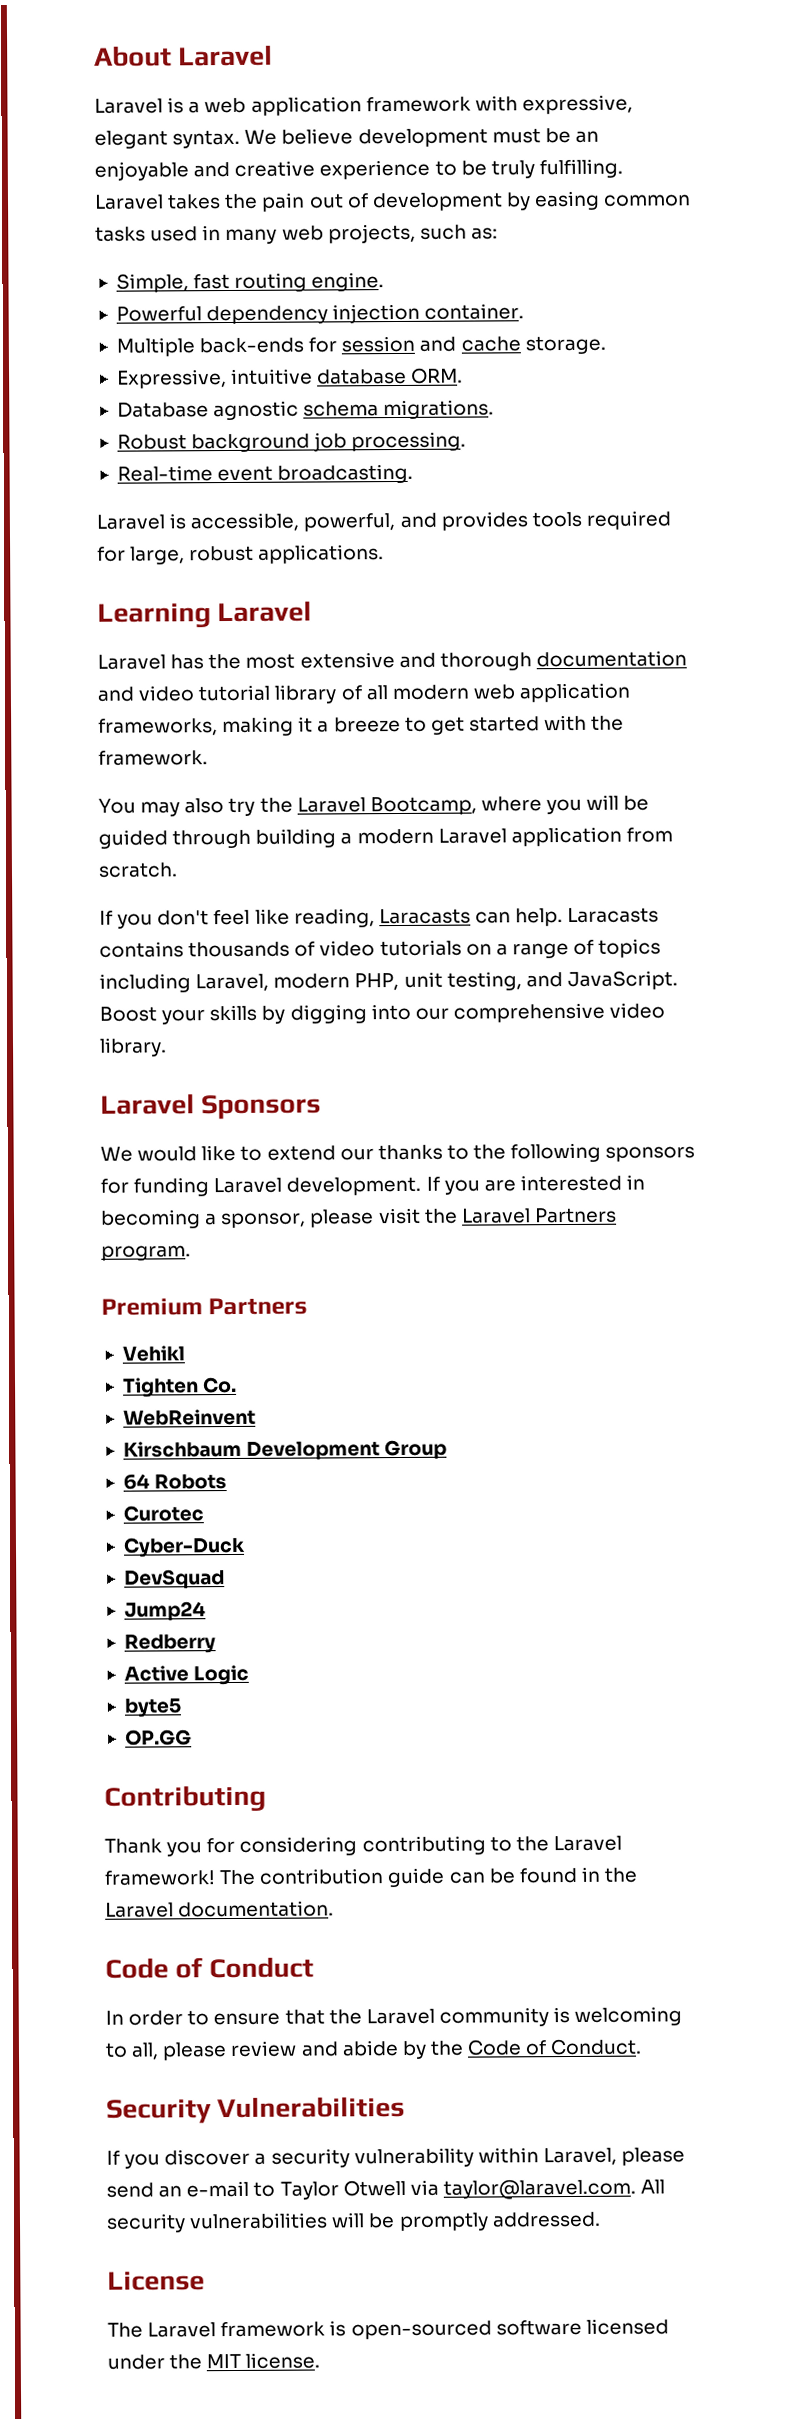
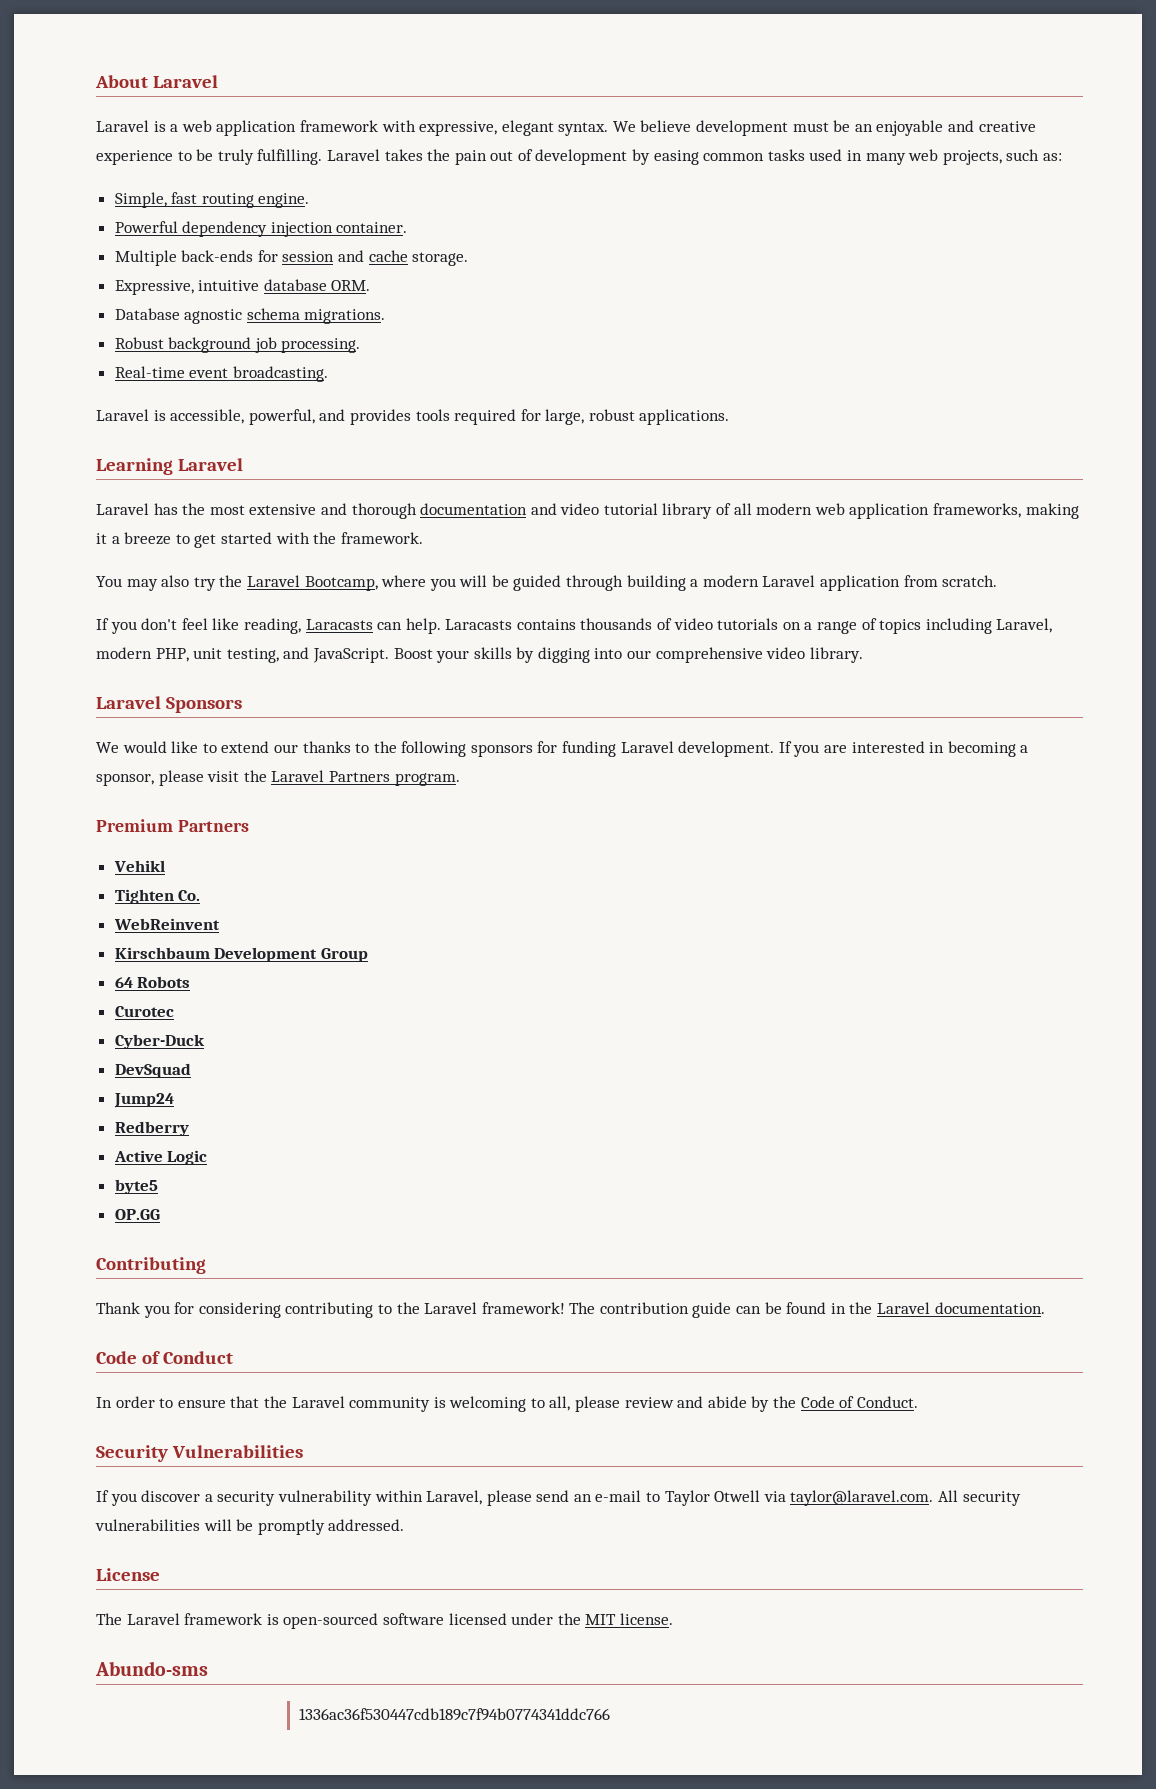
(321, 2360) none -> [95,1661,208,1676] [298,1708,610,1721] // Abundo-sms // 1336ac36f530447cdb189c7f94b0774341ddc766

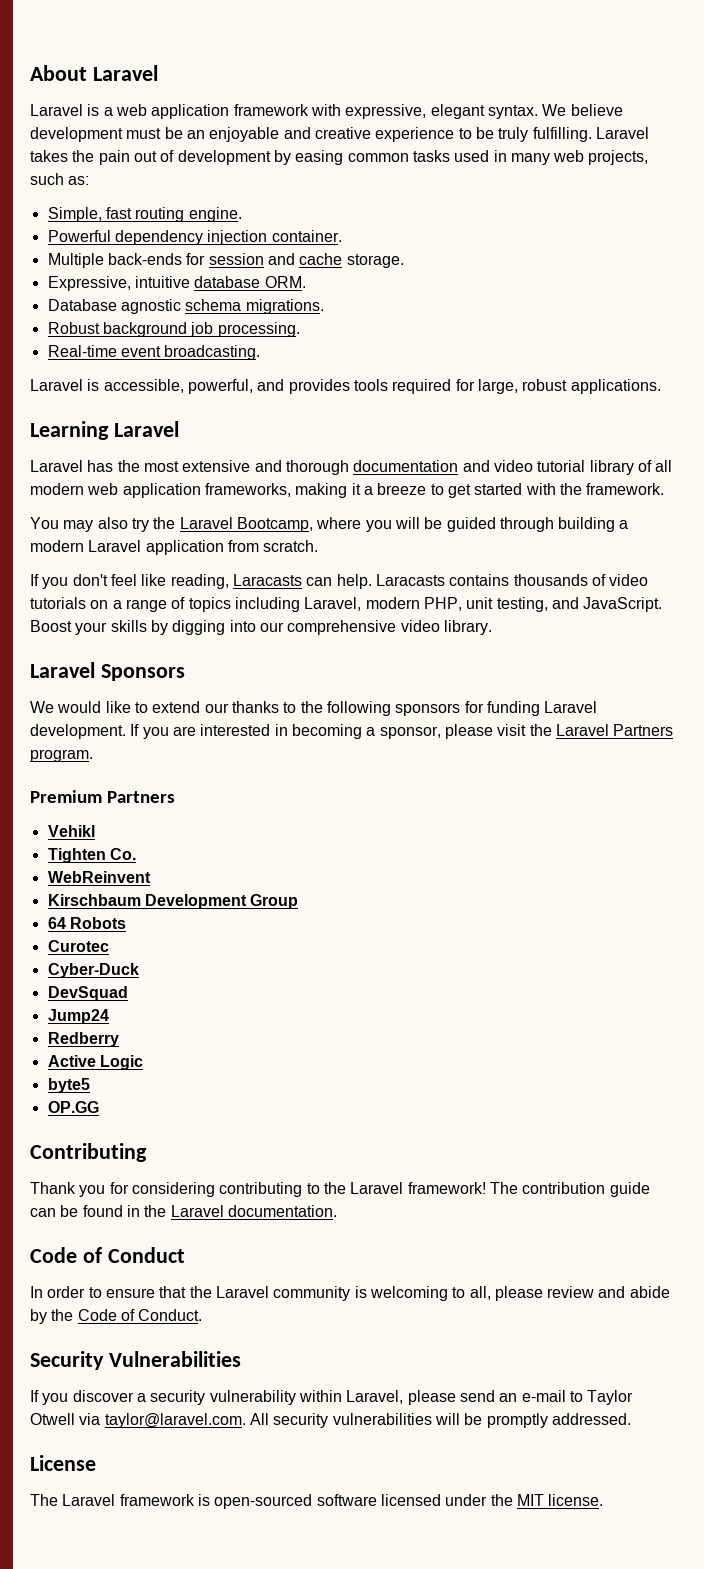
[95,1661,208,1676] [298,1708,610,1721] // Abundo-sms // 1336ac36f530447cdb189c7f94b0774341ddc766 -> (604, 1500) none

